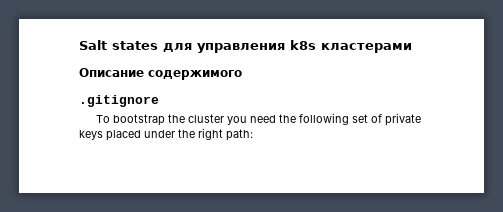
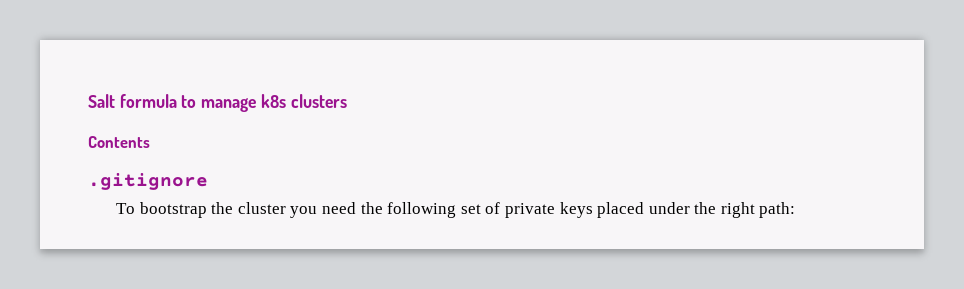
[112,40,412,53] [79,68,242,80] states для управления k8s кластерами // Описание содержимого -> [119,94,347,112] [88,136,150,148] formula to manage k8s clusters // Contents

